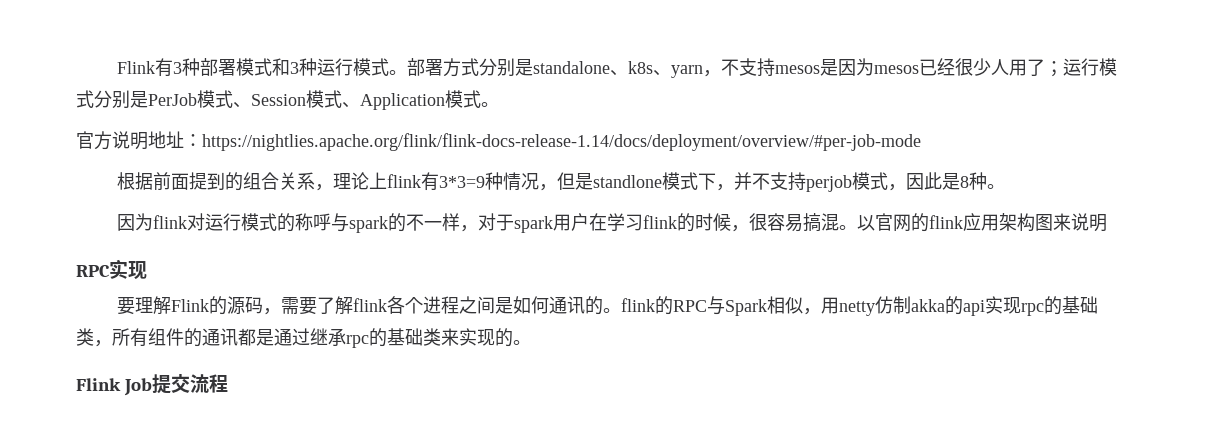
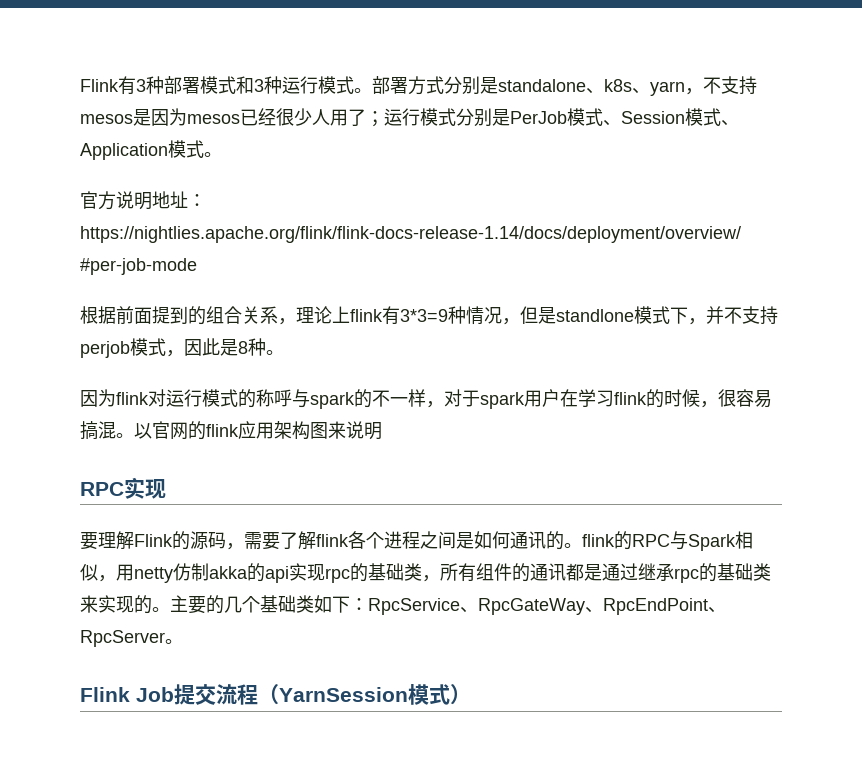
(531, 342) none -> [170,595,726,615] [80,630,183,647] 主要的几个基础类如下：RpcService、RpcGateWay、RpcEndPoint、RpcServer。
(229, 383) none -> [258,684,471,705] （YarnSession模式）

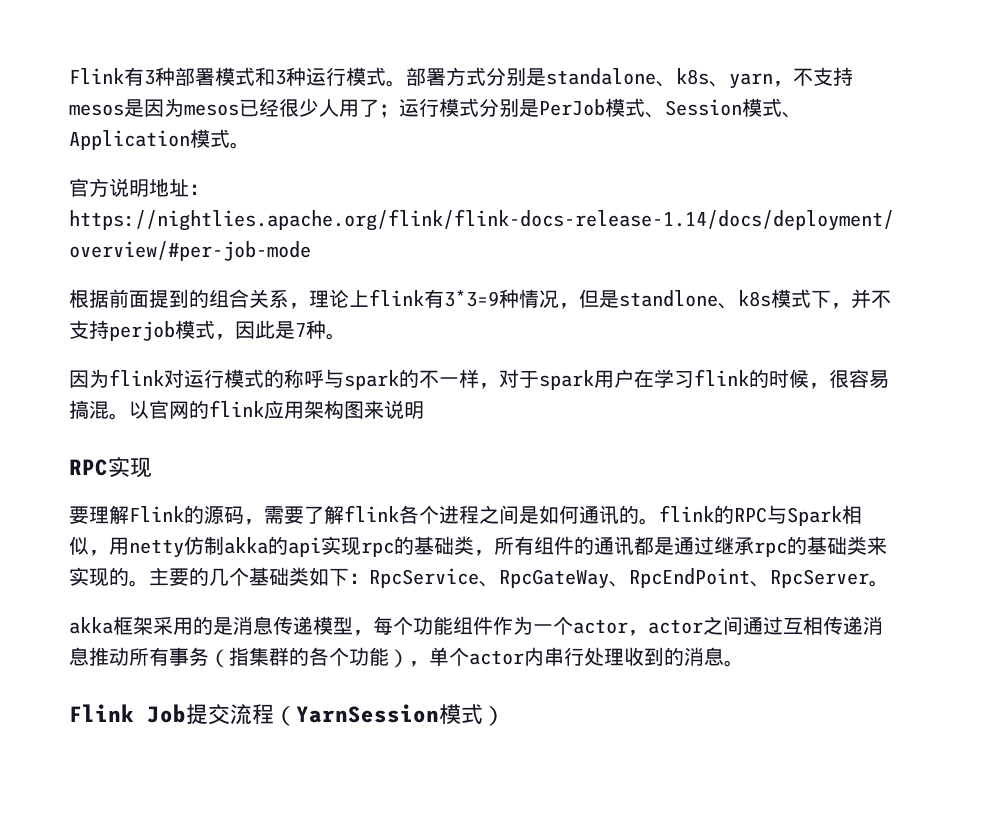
(634, 315) none -> [718,290,771,309] 、k8s
[238,341,248,354] 8 -> [295,323,306,337] 7
(183, 641) none -> [69,616,883,636] [69,647,744,668] // akka框架采用的是消息传递模型，每个功能组件作为一个actor，actor之间通过互相传递消息推动所有事务（指集群的各个功能），单个actor内串行处理收到的消息。

